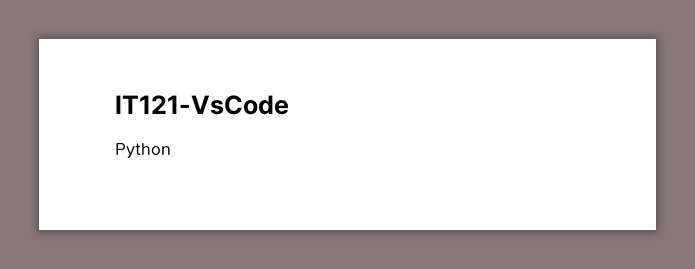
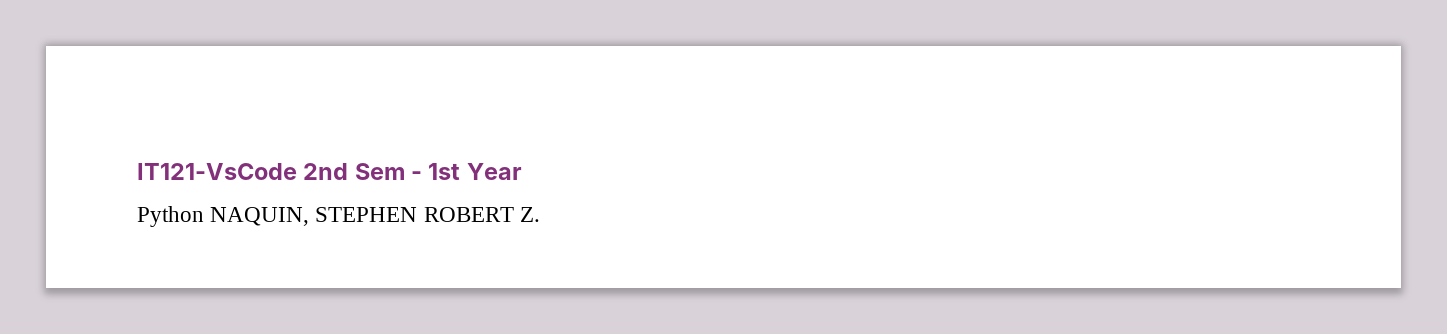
[115,143,171,159] // Python -> [303,163,522,180] [137,206,540,227] 2nd Sem - 1st Year // Python NAQUIN, STEPHEN ROBERT Z.

